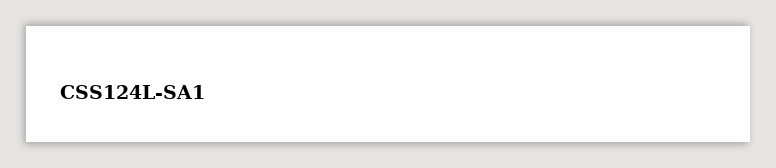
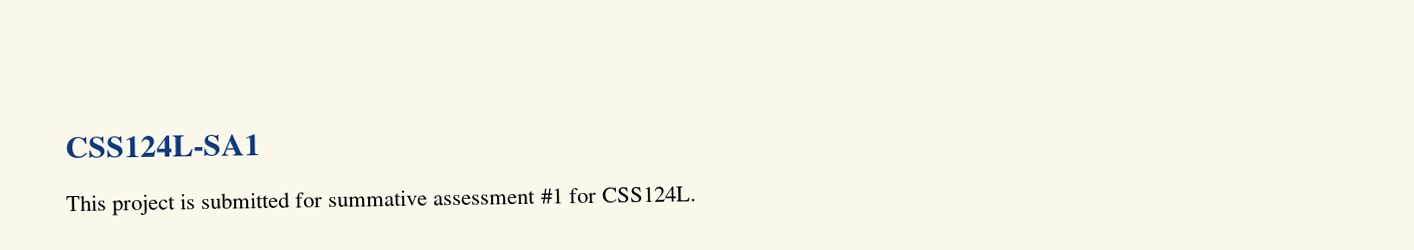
(205, 92) none -> [66,186,697,216] // This project is submitted for summative assessment #1 for CSS124L.

